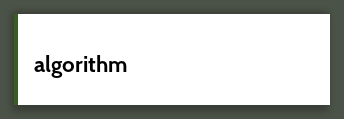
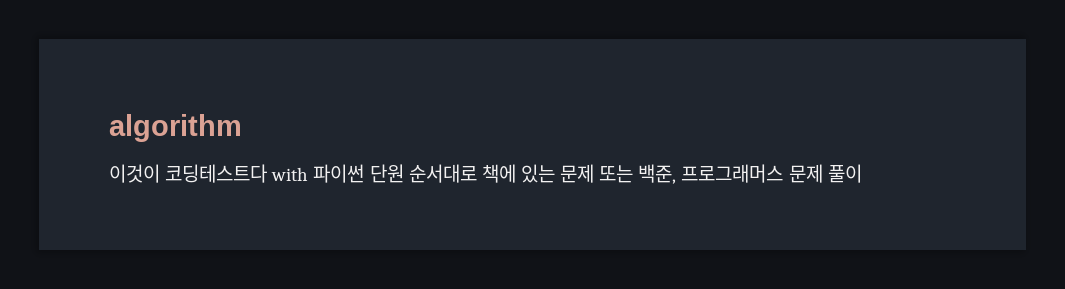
(127, 66) none -> [109,164,862,184] // 이것이 코딩테스트다 with 파이썬 단원 순서대로 책에 있는 문제 또는 백준, 프로그래머스 문제 풀이

